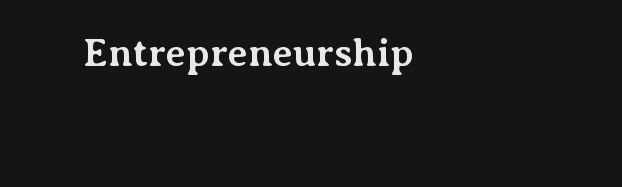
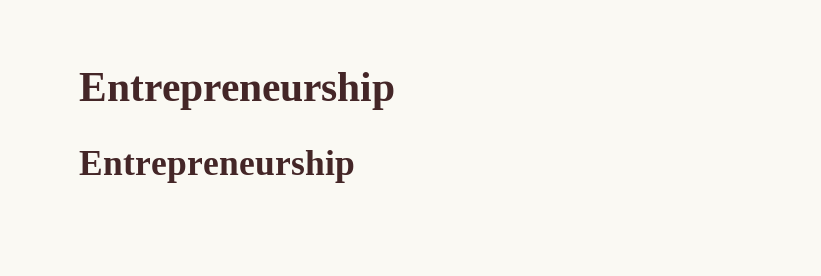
[83,38,414,75] Entrepreneurship -> [79,72,395,110] [79,150,355,183] Entrepreneurship // Entrepreneurship

